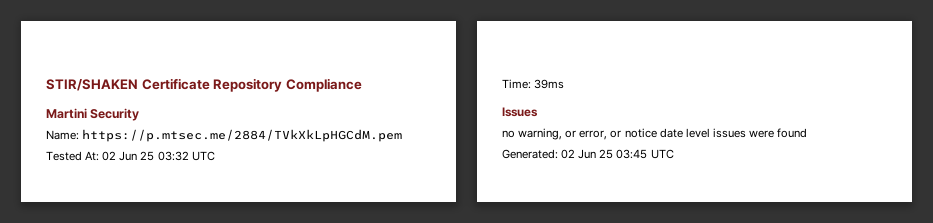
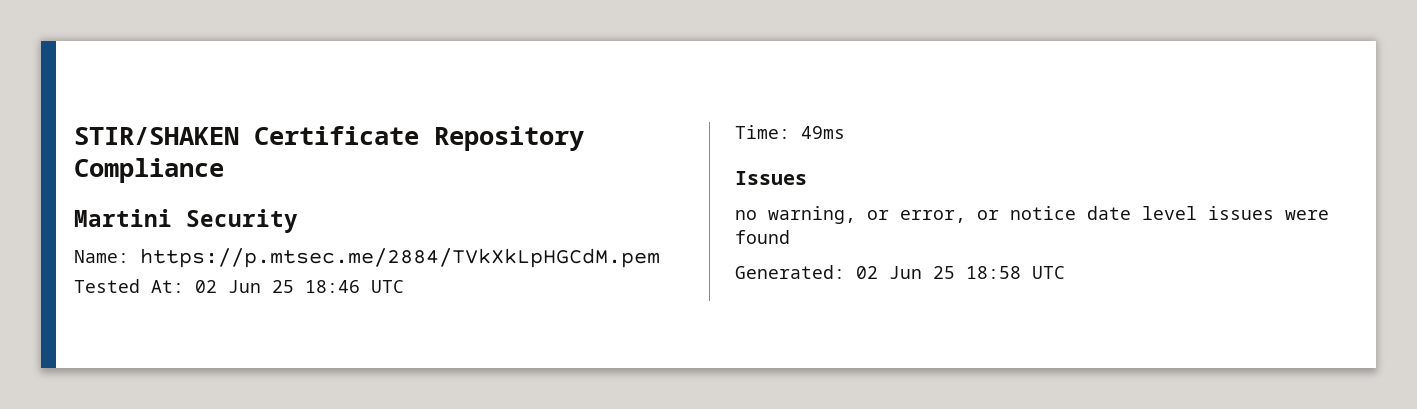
[157,151,189,161] 03:32 -> [305,280,360,293] 18:46
[534,79,565,89] 39ms -> [801,126,845,139] 49ms
[616,149,648,159] 03:45 -> [966,266,1021,279] 18:58

